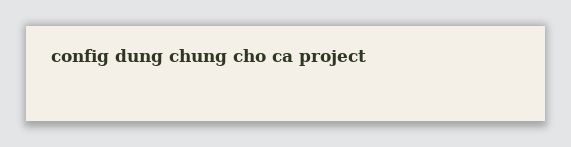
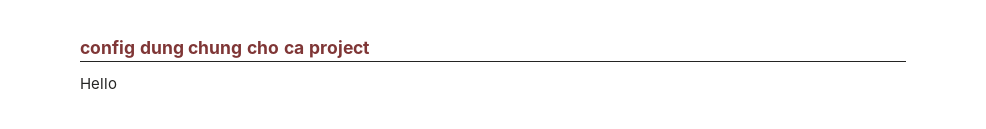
(366, 58) none -> [80,78,117,89] // Hello

